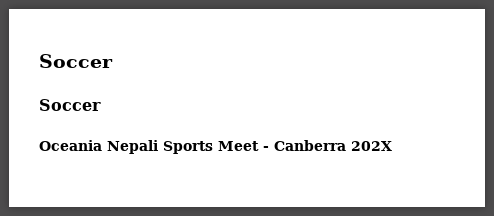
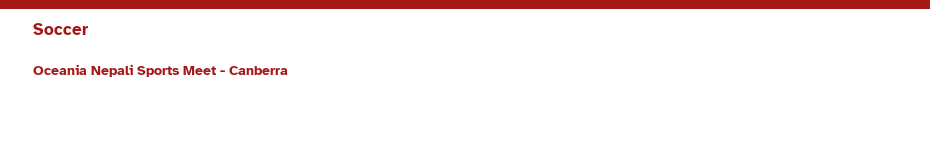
[39,54,113,68] [39,99,101,111] Soccer // Soccer -> [33,23,89,35] Soccer
[351,141,392,151] 202X -> (288, 70) none

